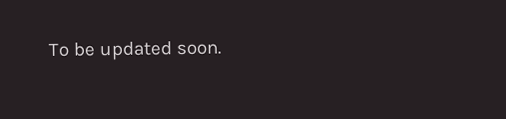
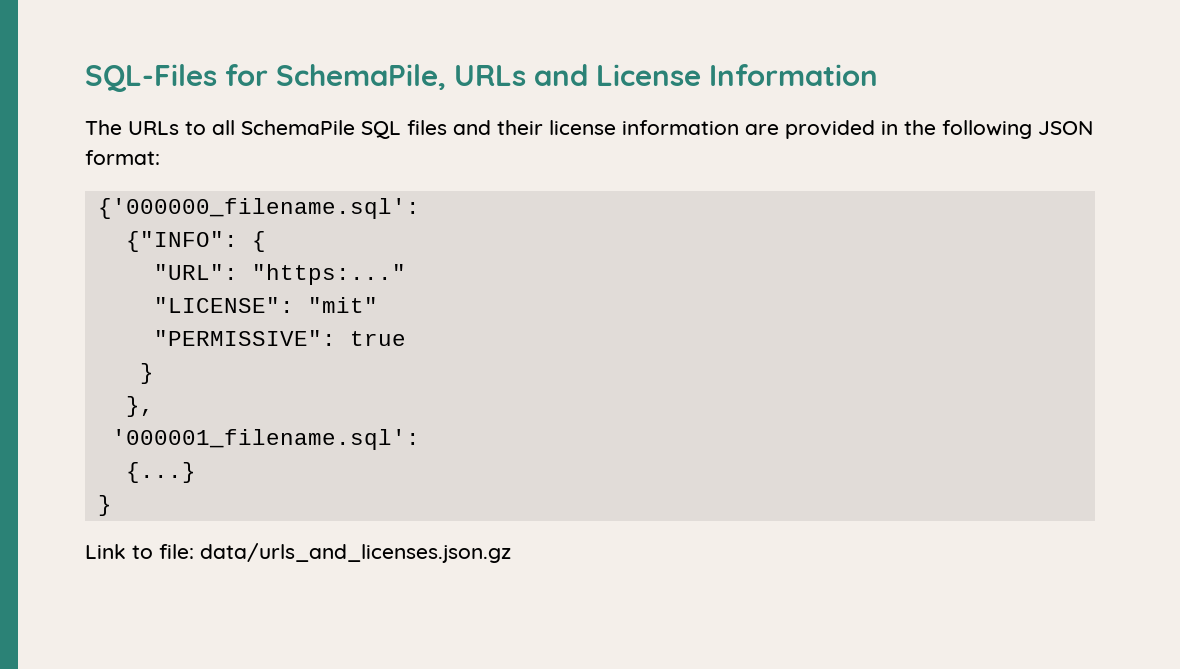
[48,41,222,61] To be updated soon. -> [85,64,878,92] [85,120,1093,139] [85,150,160,165] [97,198,420,219] [125,231,266,252] [153,264,406,285] [153,297,378,313] [153,330,406,346] [139,363,154,384] [125,396,154,417] [111,429,420,450] [125,462,196,483] [97,495,112,516] [85,543,511,563] SQL-Files for SchemaPile, URLs and License Information // The URLs to all SchemaPile SQL files and their license information are provided in the following JSON format: // {'000000_filename.sql': // {"INFO": { // "URL": "https:..." // "LICENSE": "mit" // "PERMISSIVE": true // } // }, // '000001_filename.sql': // {...} // } // Link to file: data/urls_and_licenses.json.gz

